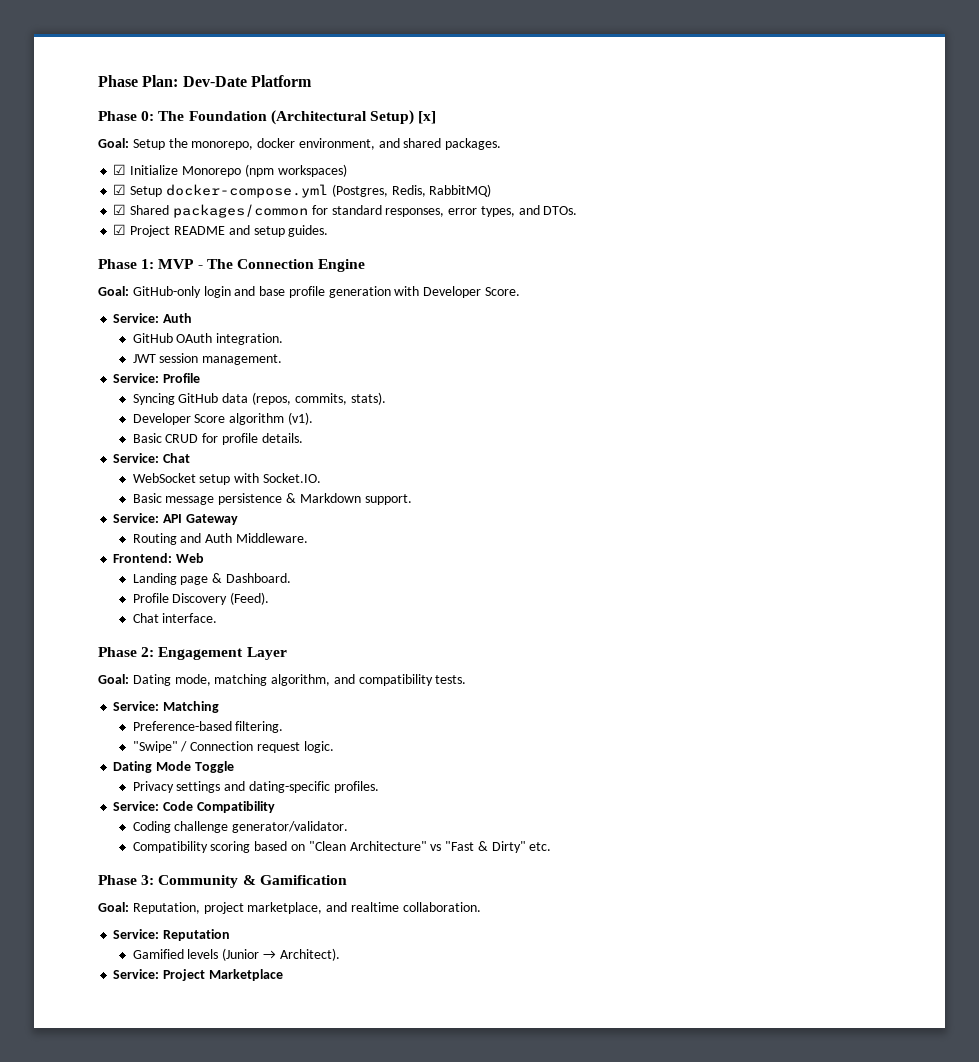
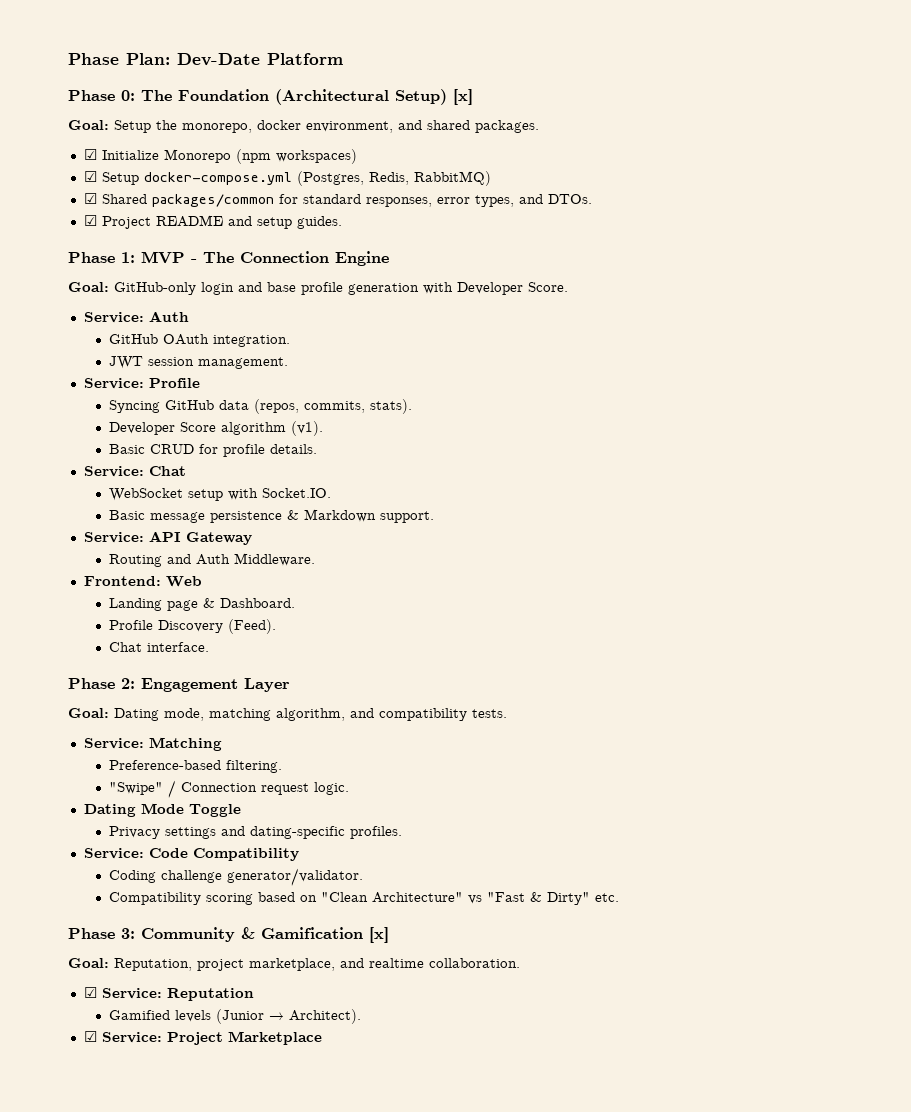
(347, 880) none -> [369,927,389,943] [x]
(481, 907) none -> [83,987,97,998] ☑
(340, 954) none -> [83,1031,97,1042] ☑

